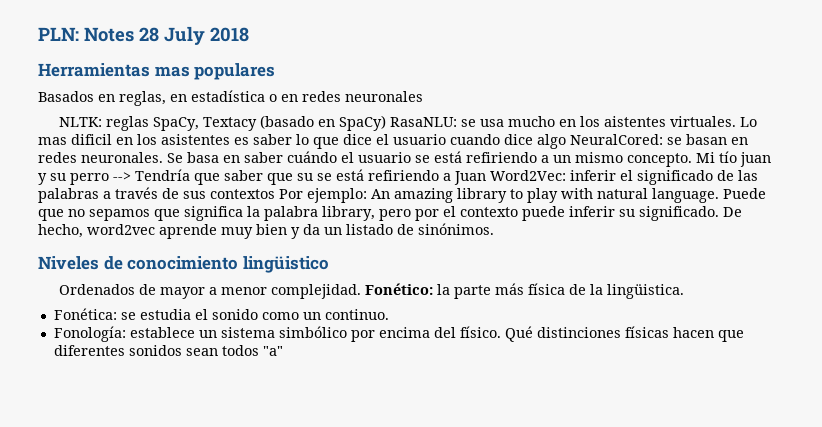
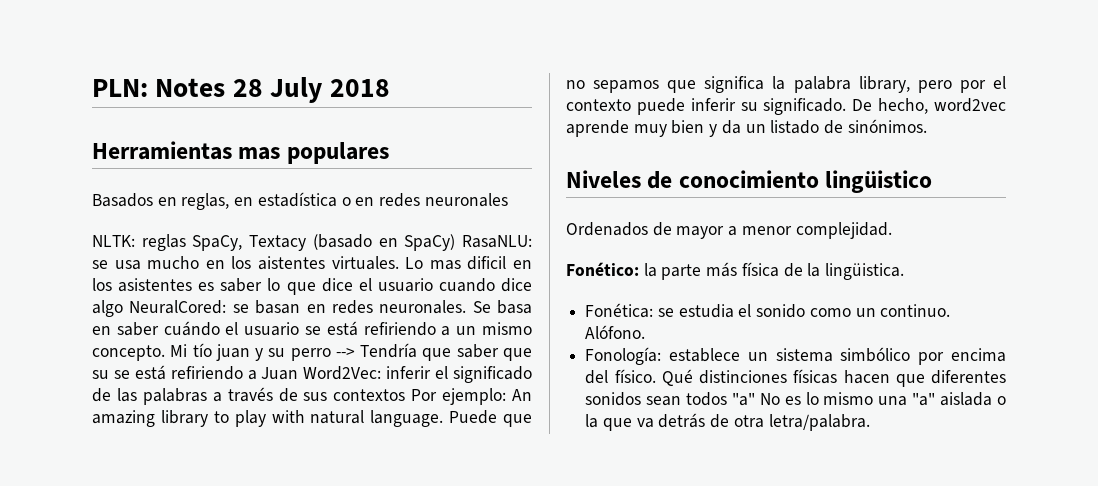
(361, 291) none -> (892, 230) //
(389, 314) none -> [585,325,646,339] Alófono.
(283, 351) none -> [759,392,1006,406] [585,413,870,431] No es lo mismo una "a" aislada o la que va detrás de otra letra/palabra.

